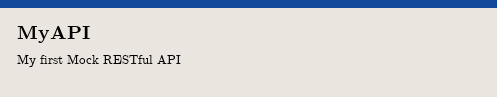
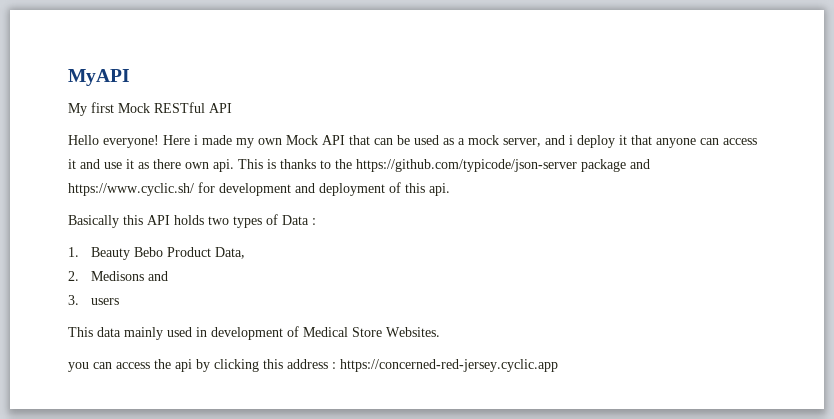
(181, 60) none -> [68,135,757,148] [68,159,650,172] [68,182,450,196] [68,214,316,228] [68,247,245,260] [68,271,168,281] [68,295,119,305] [68,326,440,340] [68,359,558,372] // Hello everyone! Here i made my own Mock API that can be used as a mock server, and i deploy it that anyone can access it and use it as there own api. This is thanks to the https://github.com/typicode/json-server package and https://www.cyclic.sh/ for development and deployment of this api. // Basically this API holds two types of Data : // 1. Beauty Bebo Product Data, // 2. Medisons and // 3. users // This data mainly used in development of Medical Store Websites. // you can access the api by clicking this address : https://concerned-red-jersey.cyclic.app

